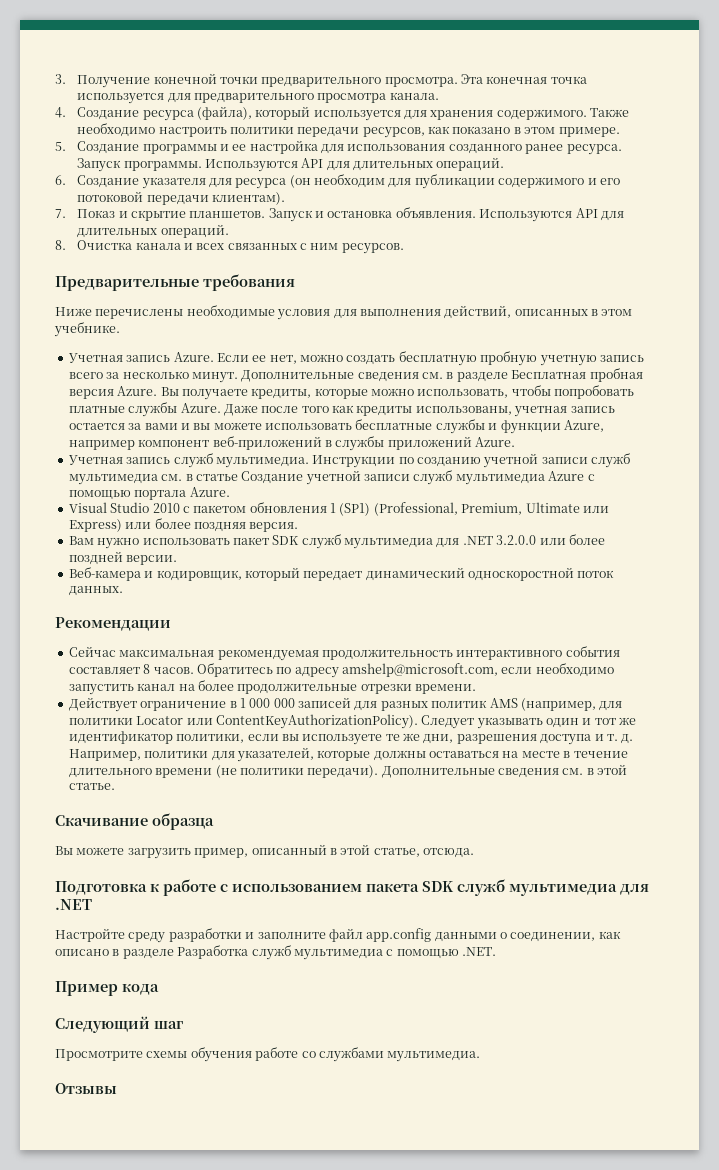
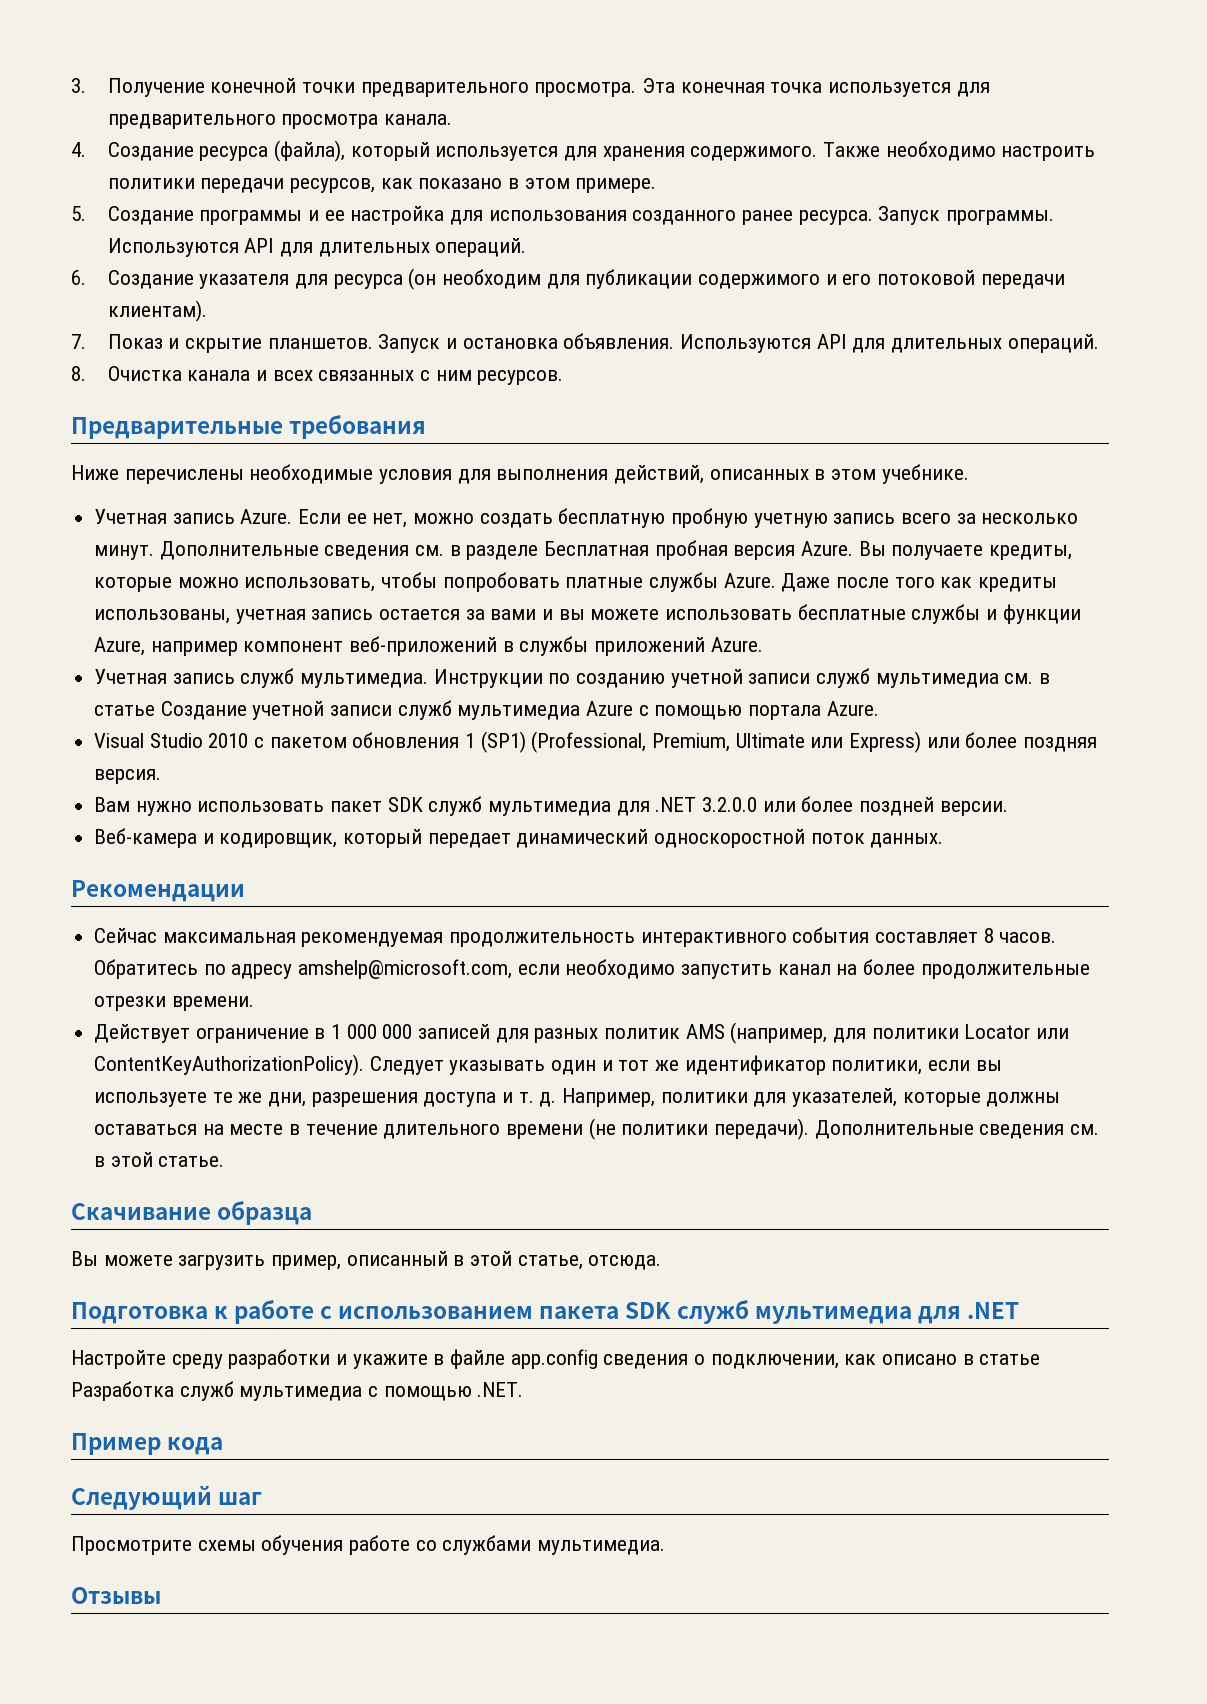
[257,928,596,942] заполните файл app.config данными о соединении, -> [352,1349,839,1369] укажите в файле app.config сведения о подключении,
[122,949,174,959] разделе -> [979,1354,1041,1365] статье

